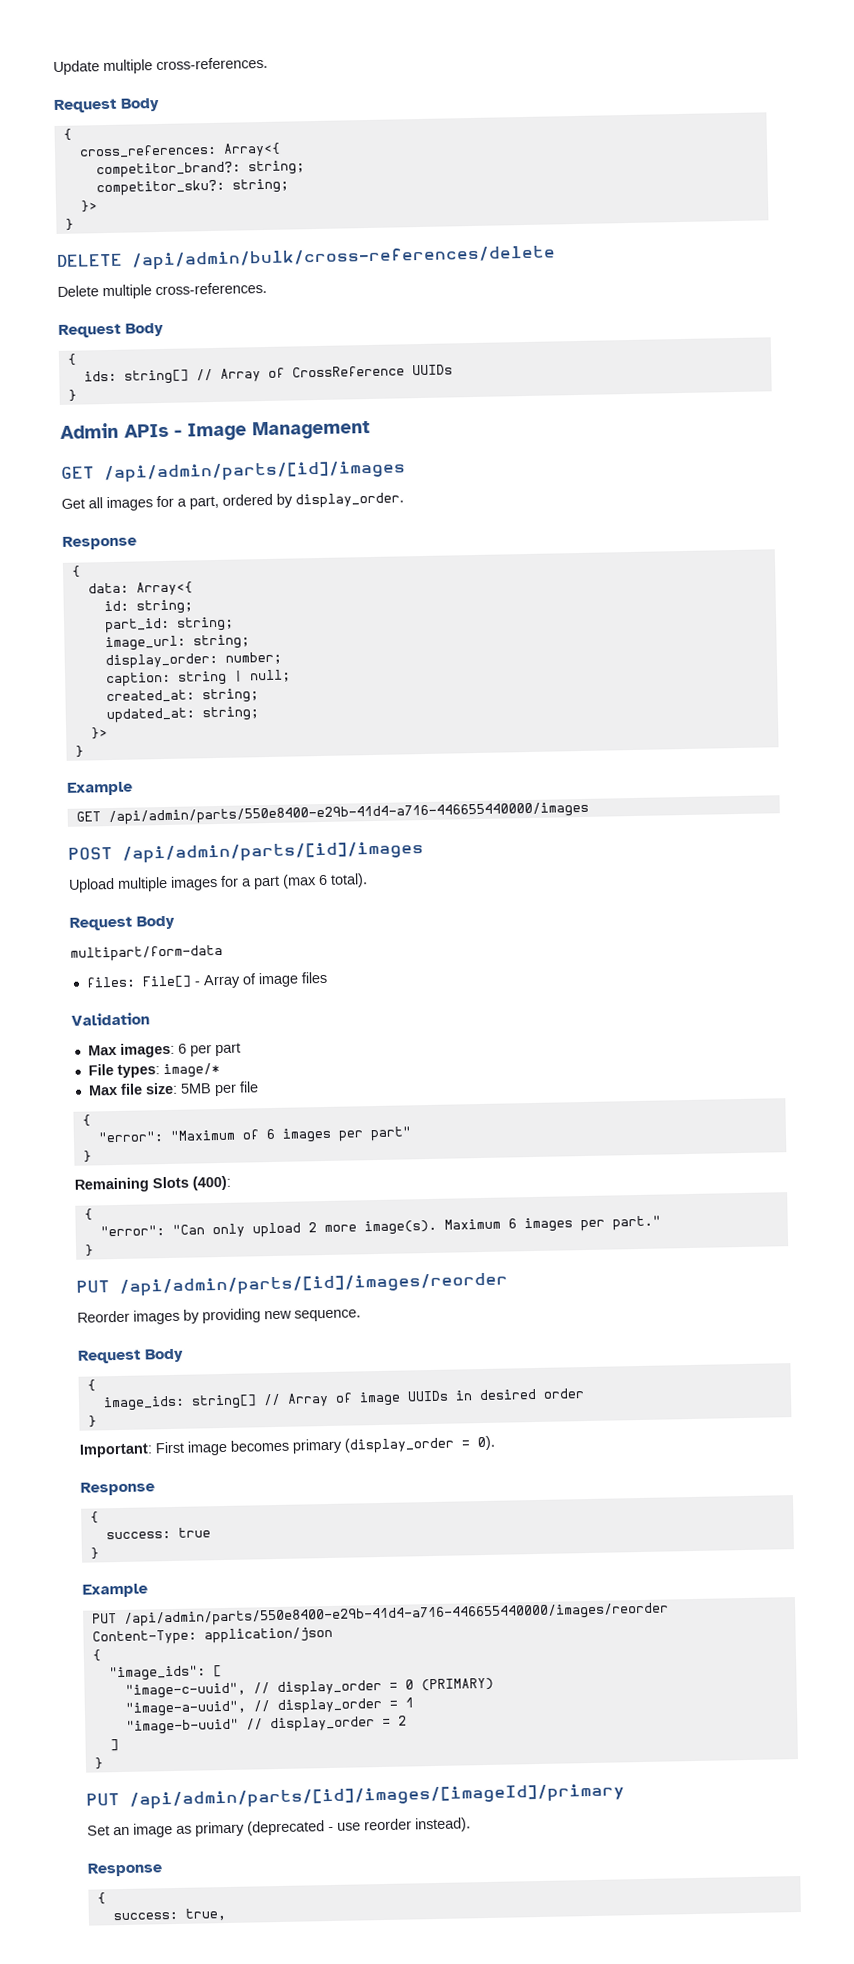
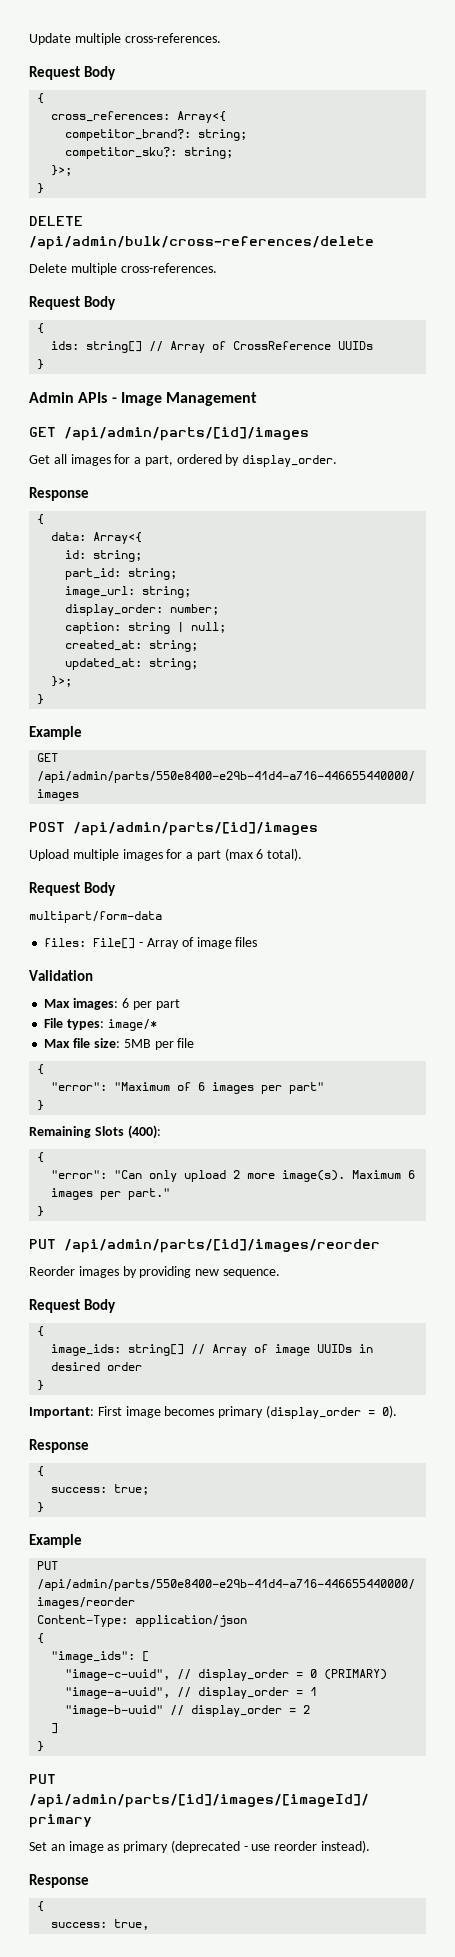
[79,200,98,213] }> -> [51,165,73,176] }>;
[90,727,108,740] }> -> [51,676,73,687] }>;
[177,1527,211,1538] true -> [114,1484,150,1495] true;

